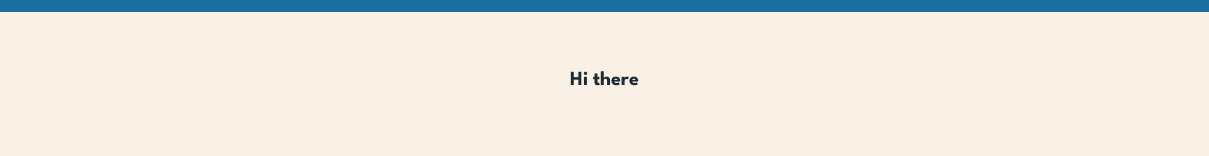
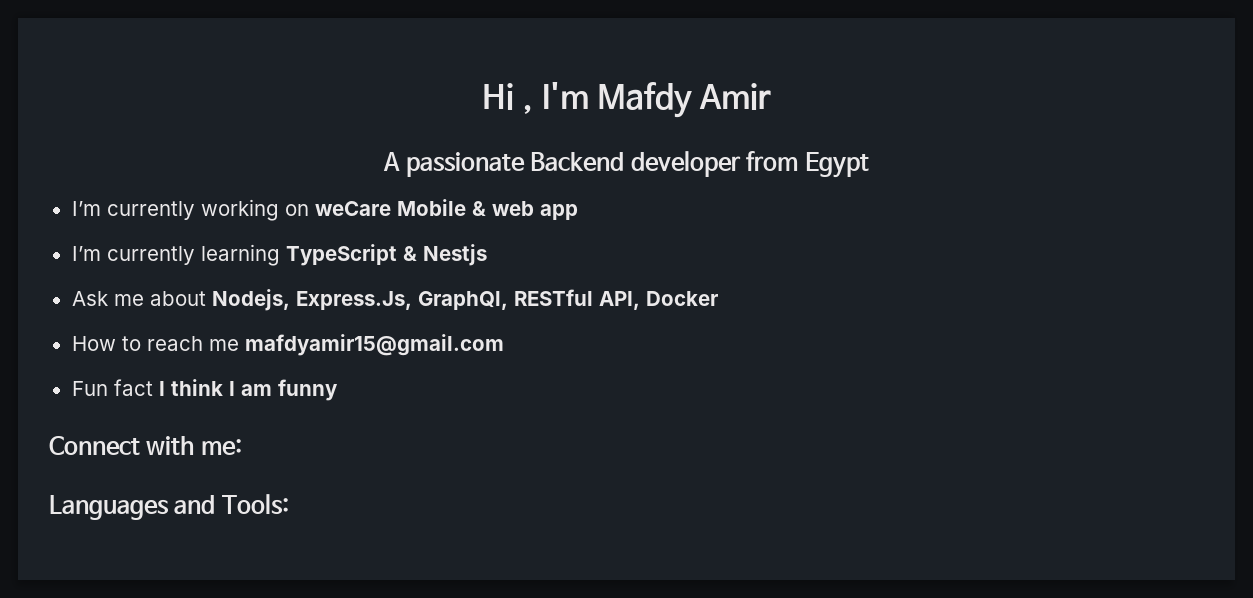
[593,71,640,86] there -> [522,82,772,118] [383,151,869,178] [71,199,578,221] [71,244,487,266] [71,289,718,311] [71,334,504,356] [71,379,338,401] [49,436,242,455] [49,494,289,520] , I'm Mafdy Amir // A passionate Backend developer from Egypt // I’m currently working on weCare Mobile & web app // I’m currently learning TypeScript & Nestjs // Ask me about Nodejs, Express.Js, GraphQl, RESTful API, Docker // How to reach me mafdyamir15@gmail.com // Fun fact I think I am funny // Connect with me: // Languages and Tools:

